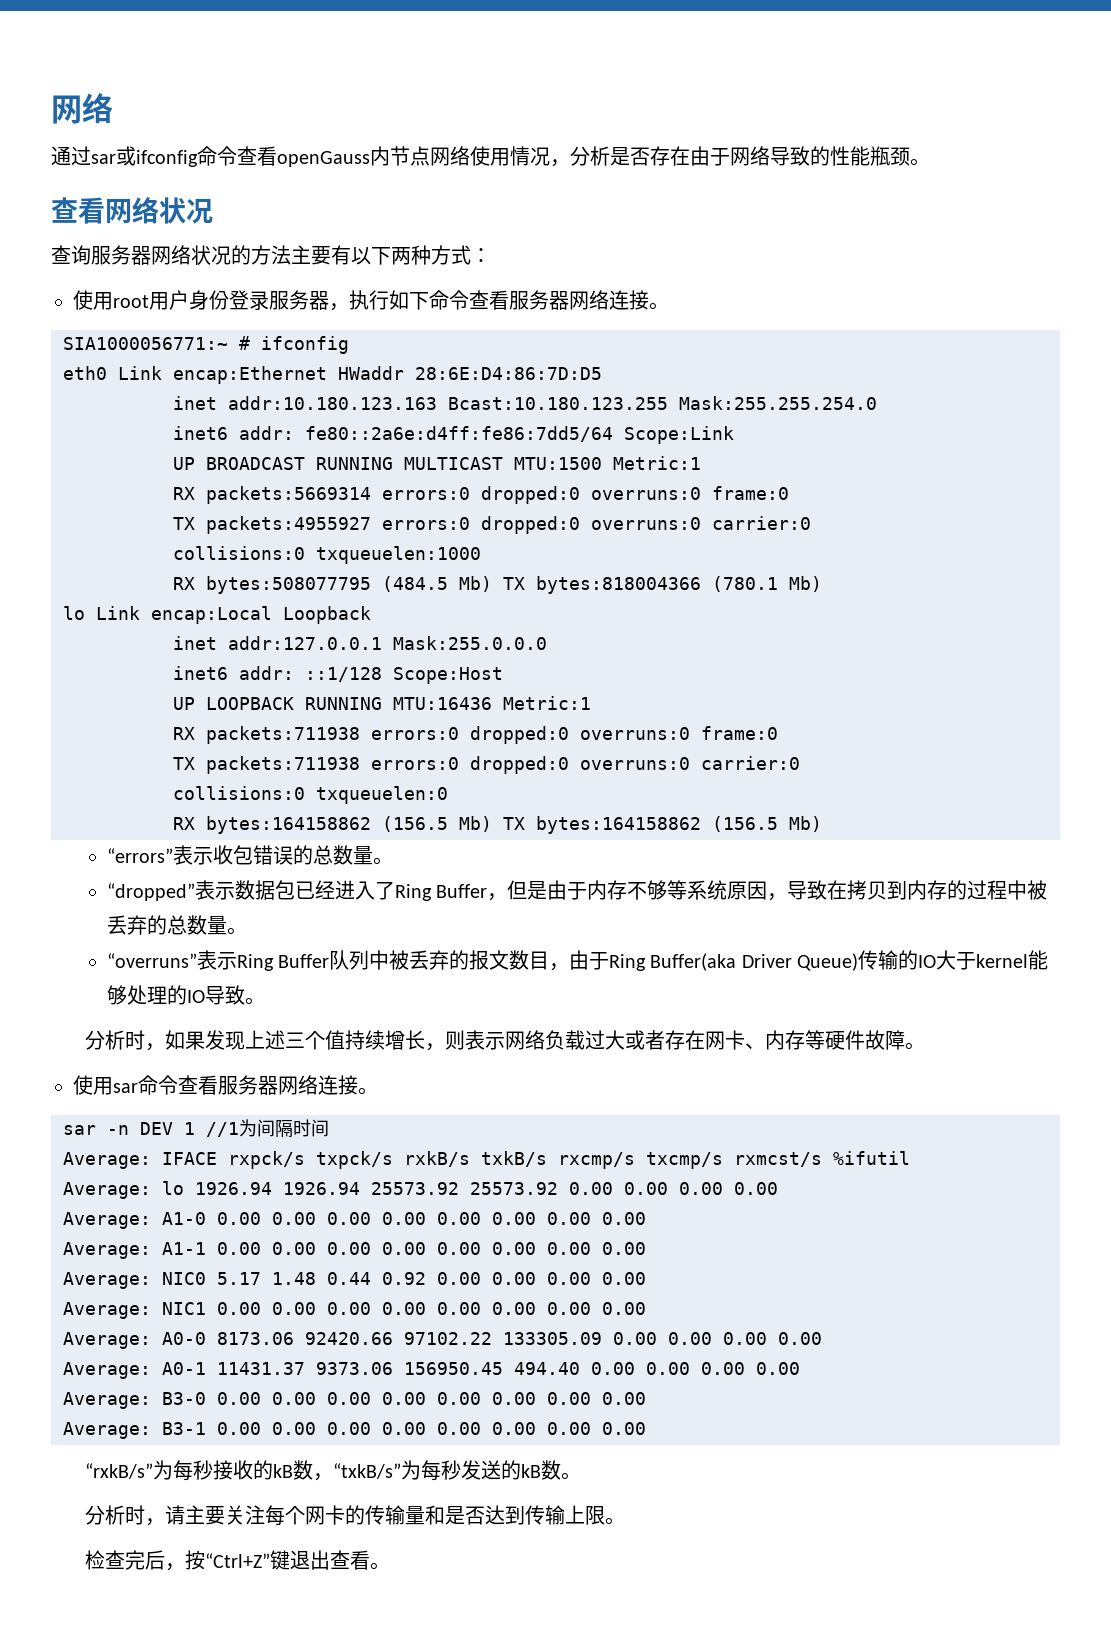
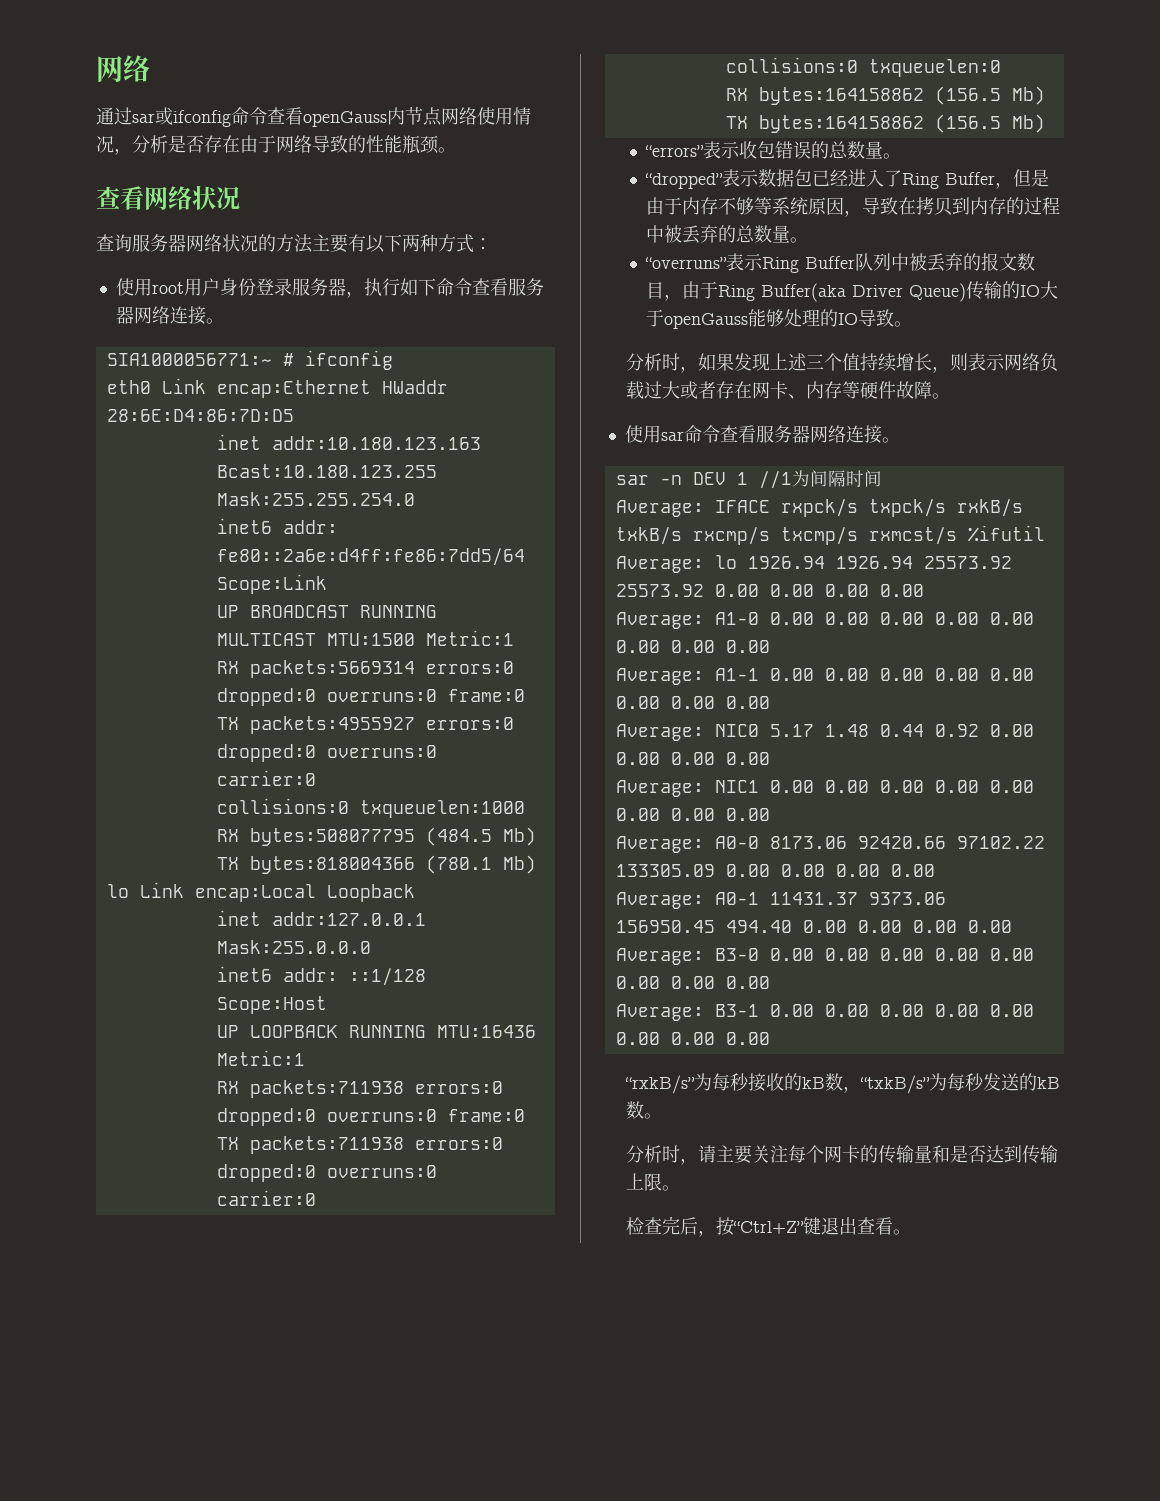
[976,954,1029,968] kernel -> [664,313,749,329] openGauss

